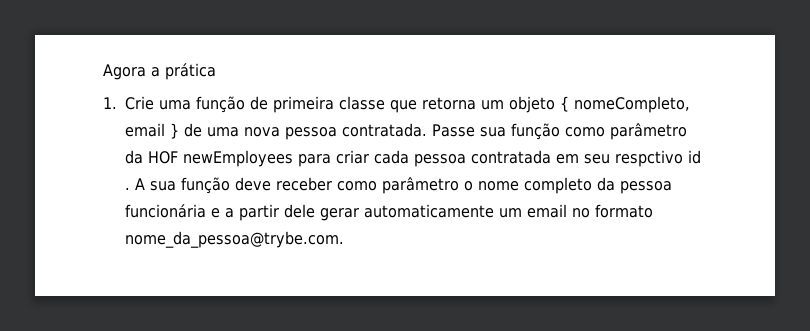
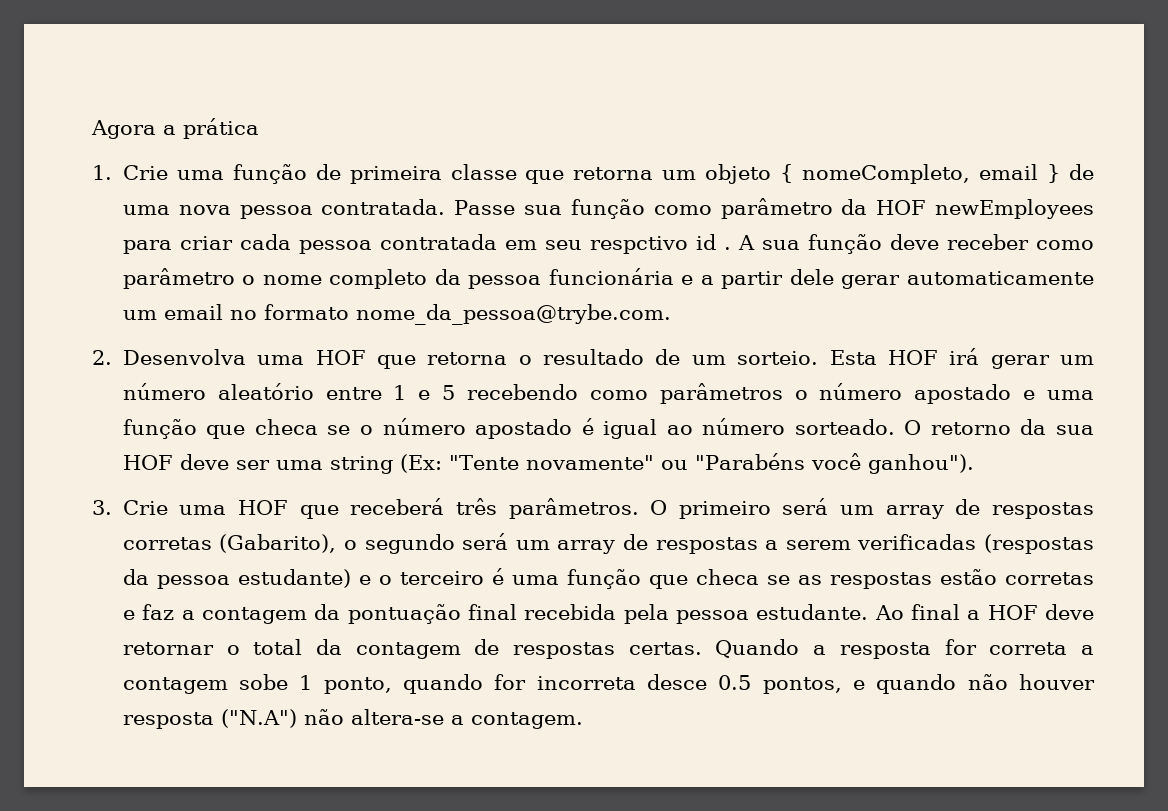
(345, 239) none -> [92,348,1094,369] [122,383,1095,404] [122,418,1094,439] [122,453,974,474] [92,498,1094,519] [122,533,1094,554] [122,568,1095,589] [122,604,1094,624] [122,639,1094,659] [122,674,1095,694] [122,709,583,729] // 2. Desenvolva uma HOF que retorna o resultado de um sorteio. Esta HOF irá gerar um número aleatório entre 1 e 5 recebendo como parâmetros o número apostado e uma função que checa se o número apostado é igual ao número sorteado. O retorno da sua HOF deve ser uma string (Ex: "Tente novamente" ou "Parabéns você ganhou"). // 3. Crie uma HOF que receberá três parâmetros. O primeiro será um array de respostas corretas (Gabarito), o segundo será um array de respostas a serem verificadas (respostas da pessoa estudante) e o terceiro é uma função que checa se as respostas estão corretas e faz a contagem da pontuação final recebida pela pessoa estudante. Ao final a HOF deve retornar o total da contagem de respostas certas. Quando a resposta for correta a contagem sobe 1 ponto, quando for incorreta desce 0.5 pontos, e quando não houver resposta ("N.A") não altera-se a contagem.

